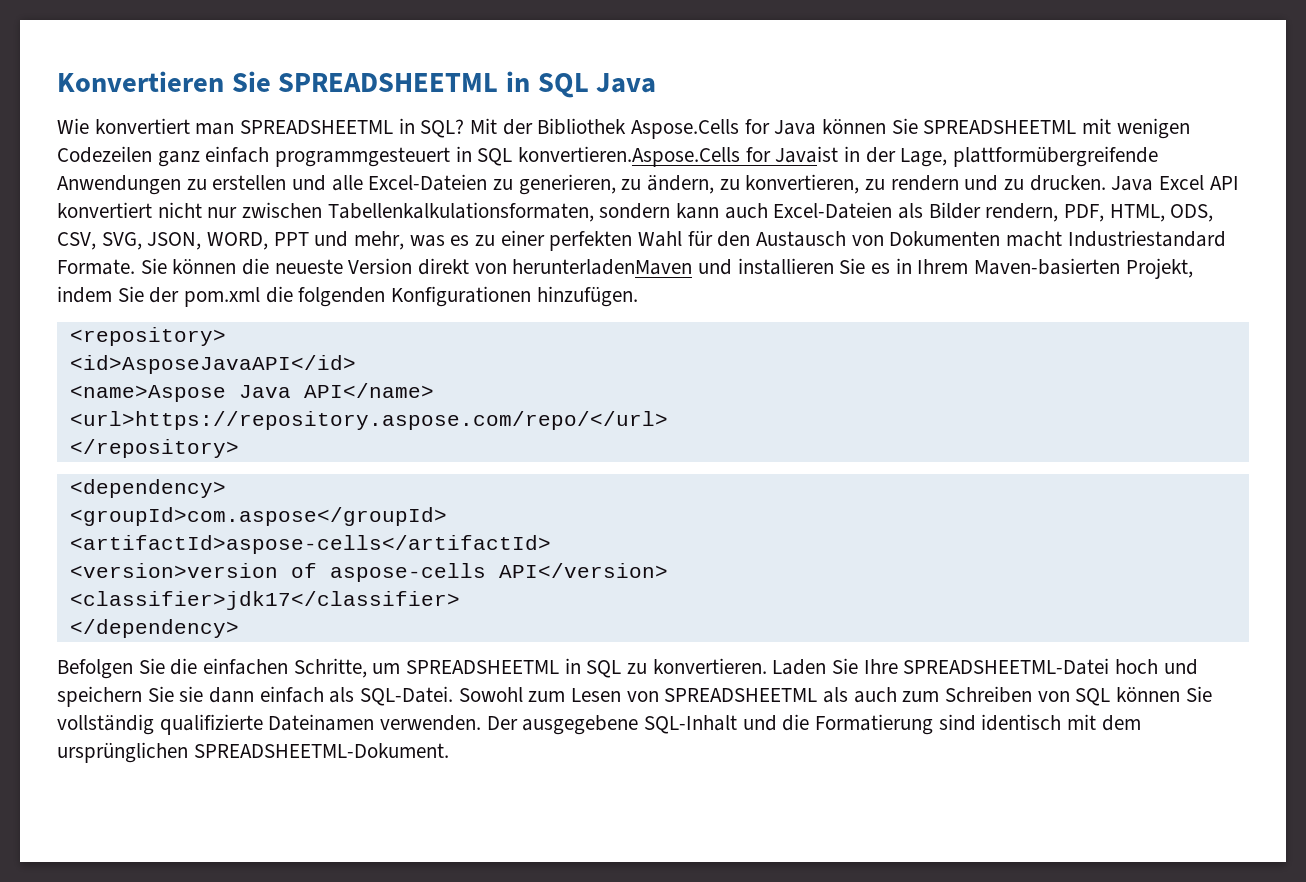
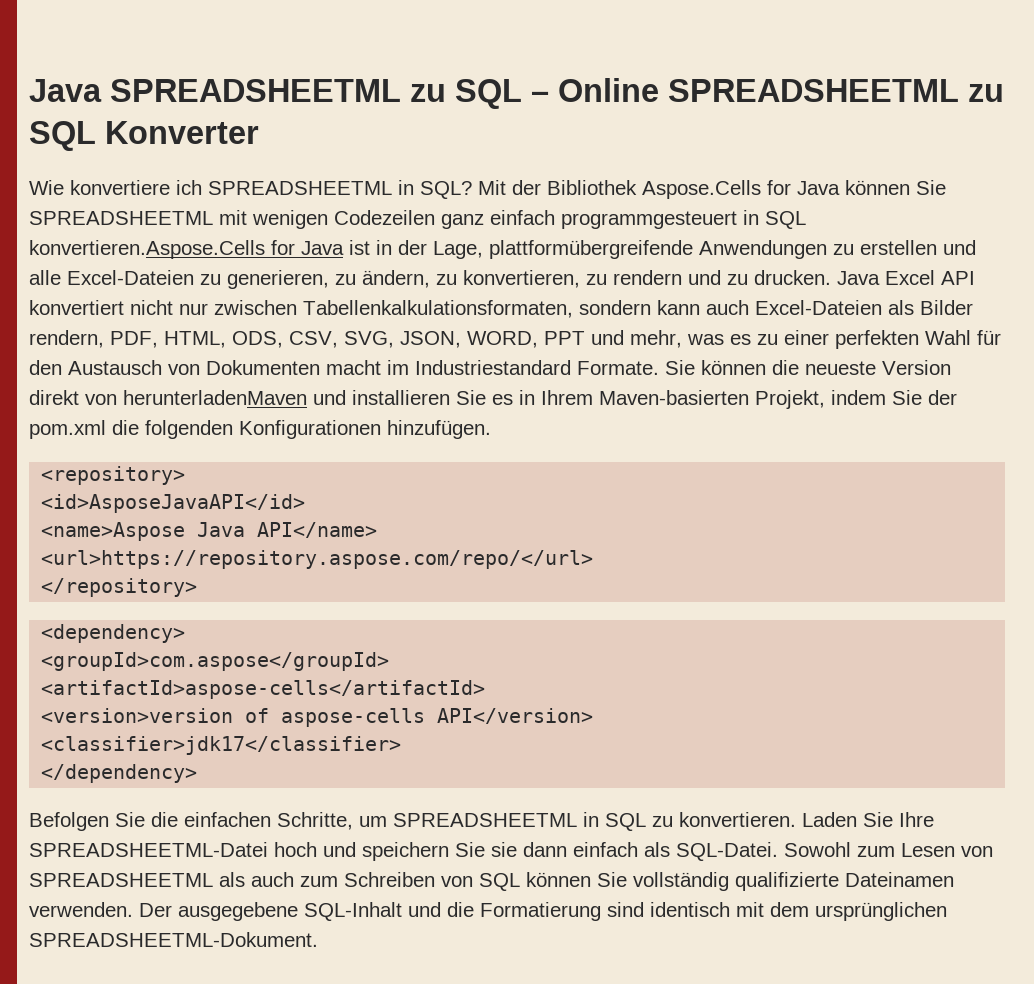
[57,71,657,98] Konvertieren Sie SPREADSHEETML in SQL Java -> [29,78,1004,109] [29,121,259,151] Java SPREADSHEETML zu SQL – Online SPREADSHEETML zu SQL Konverter
[94,118,235,135] konvertiert man -> [70,180,202,195] konvertiere ich
[775,146,839,163] Javaist -> [301,240,370,255] Java ist
(1063, 239) none -> [387,360,409,375] im

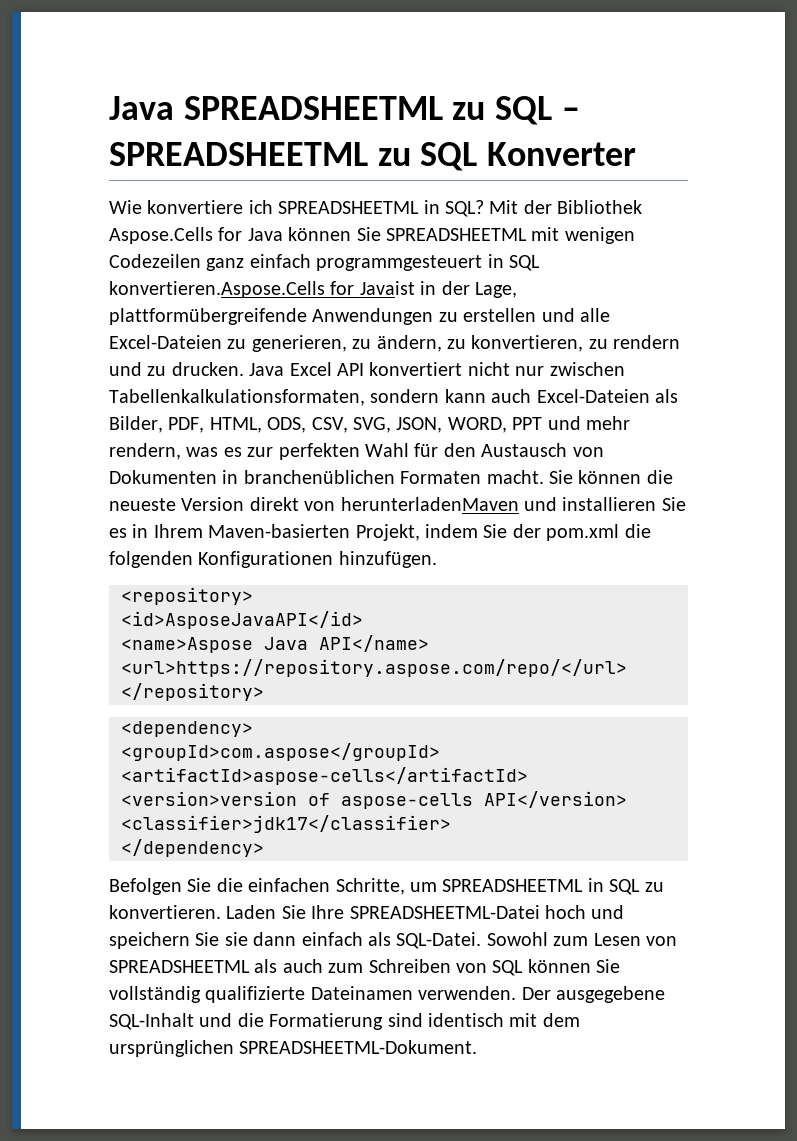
[558,78,659,102] Online -> (580, 113) none
[301,240,370,255] Java ist -> [359,281,415,295] Javaist
[920,300,973,315] [29,330,104,348] Bilder rendern, -> [109,416,163,433] Bilder,
[630,330,829,348] mehr, was es zu einer -> [585,416,630,430] [109,443,274,460] mehr rendern, was es zur
[326,360,659,375] macht im Industriestandard Formate. -> [222,470,544,484] in branchenüblichen Formaten macht.

